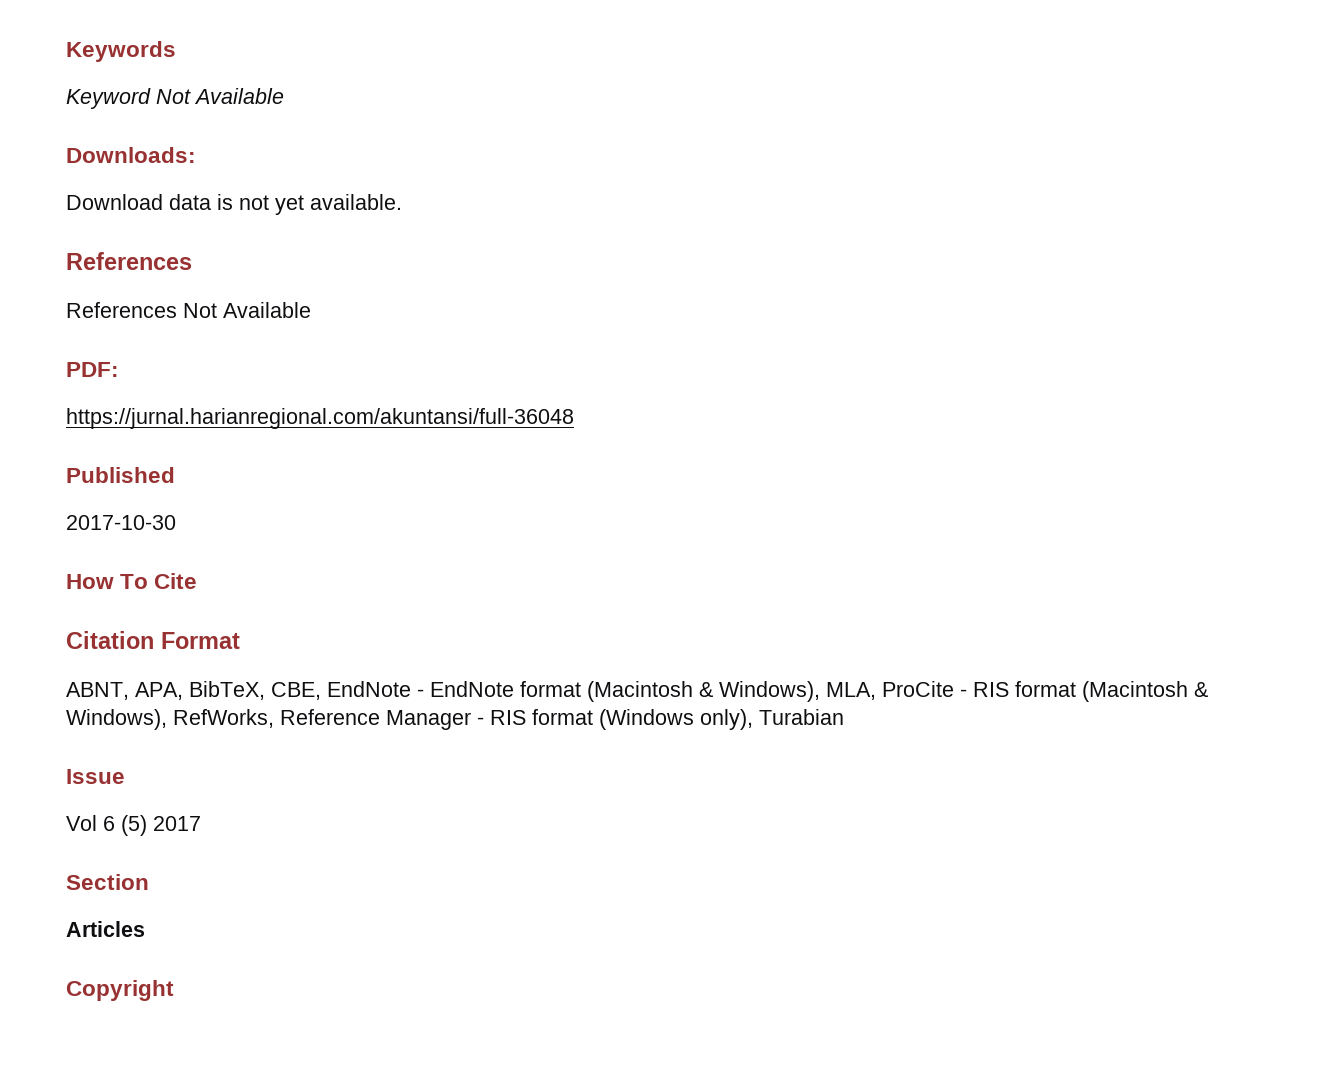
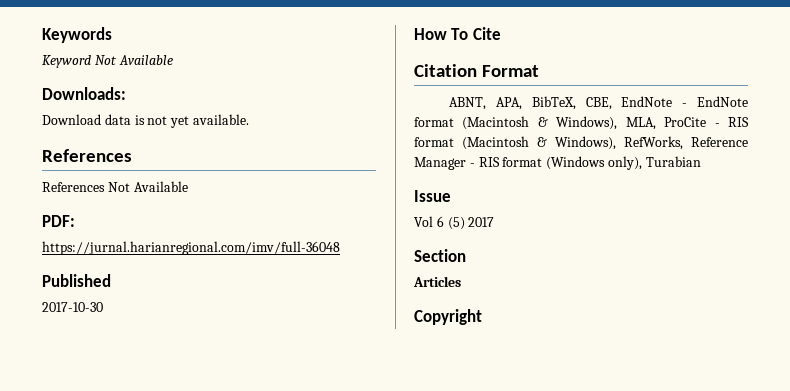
[66,408,574,429] https://jurnal.harianregional.com/akuntansi/full-36048 -> [42,241,340,255] https://jurnal.harianregional.com/imv/full-36048

